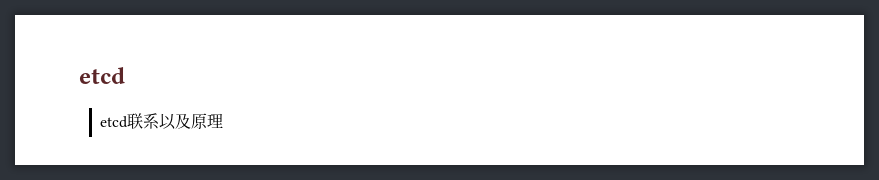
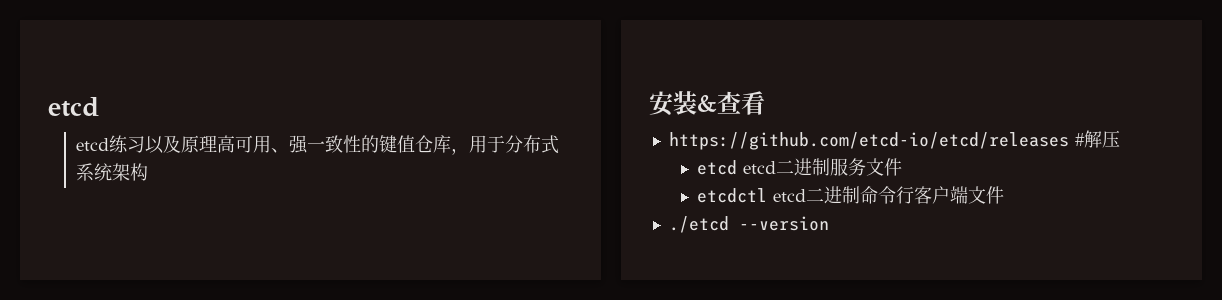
[127,113,160,129] 联系 -> [109,135,146,153] 练习
(224, 120) none -> [217,135,560,155] [76,163,149,181] [649,91,765,116] [668,130,1120,150] [697,158,903,176] [697,186,1005,204] [668,216,829,233] 高可用、强一致性的键值仓库，用于分布式系统架构 // 安装&查看 // https://github.com/etcd-io/etcd/releases #解压 // etcd etcd二进制服务文件 // etcdctl etcd二进制命令行客户端文件 // ./etcd --version

